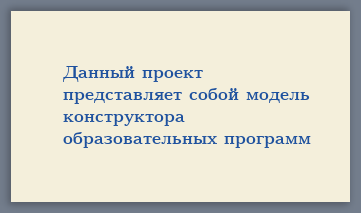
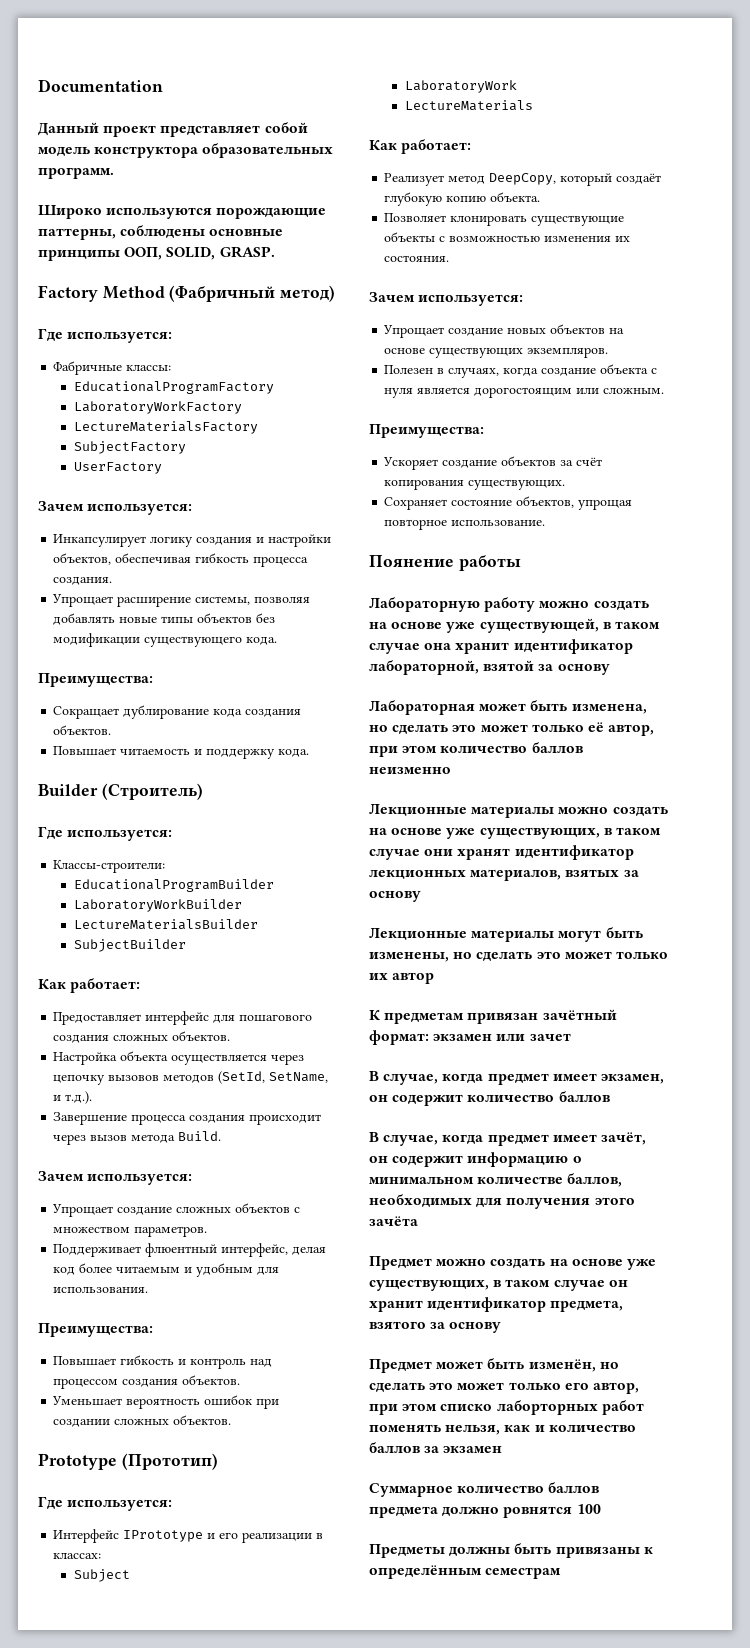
(62, 74) none -> [38,79,163,92] Documentation //
[224,136,311,148] программ -> [38,167,114,179] [38,205,327,219] [38,225,284,240] [38,246,275,261] [38,285,336,302] [38,328,173,343] [53,361,172,375] [73,381,274,394] [73,401,242,414] [73,421,258,434] [73,441,186,454] [73,462,162,474] [38,501,193,515] [53,534,332,547] [53,553,309,567] [53,577,113,585] [52,594,311,607] [53,613,276,625] [53,633,278,647] [38,673,153,687] [53,705,302,719] [53,725,112,735] [53,746,310,759] [38,783,203,800] [38,826,173,841] [53,860,166,873] [73,879,274,892] [73,899,242,912] [73,919,258,930] [73,939,186,952] [38,978,141,993] [53,1011,313,1025] [53,1031,231,1043] [53,1051,305,1065] [53,1071,329,1085] [53,1091,93,1104] [53,1112,322,1125] [53,1131,222,1145] [38,1171,193,1185] [52,1203,301,1217] [53,1226,208,1237] [53,1243,327,1257] [53,1263,280,1277] [53,1287,149,1293] [38,1323,153,1337] [53,1355,273,1369] [53,1375,241,1389] [52,1395,280,1409] [53,1415,232,1427] [38,1453,218,1470] [38,1496,173,1511] [53,1529,324,1543] [53,1553,102,1559] [73,1569,130,1582] [404,80,517,93] [404,100,533,111] [369,139,472,154] [384,173,662,186] [384,192,541,206] [384,213,625,226] [384,232,631,242] [384,255,450,262] [369,292,524,306] [383,324,625,338] [384,347,609,358] [384,364,658,378] [384,387,665,398] [369,424,484,438] [383,456,603,470] [384,479,566,490] [384,496,633,510] [384,519,546,530] [369,555,521,571] [369,597,649,612] [369,618,660,633] [369,639,633,654] [369,660,610,675] [369,700,647,715] [369,722,655,736] [369,742,583,757] [369,767,451,774] [369,804,668,818] [369,827,661,839] [369,845,634,860] [369,869,639,881] [369,891,421,902] [369,927,643,942] [369,951,668,962] [369,972,435,984] [369,1009,617,1024] [369,1030,571,1045] [369,1071,664,1085] [369,1091,610,1106] [369,1132,646,1146] [369,1152,582,1167] [369,1173,623,1187] [369,1194,635,1209] [369,1216,418,1226] [369,1256,656,1270] [369,1279,628,1291] [369,1297,624,1312] [369,1321,502,1333] [369,1358,619,1373] [369,1382,639,1394] [369,1400,644,1415] [369,1424,636,1435] [369,1442,503,1453] [369,1482,600,1497] [369,1504,601,1518] [369,1543,653,1558] [369,1565,562,1579] программ. // Широко используются порождающие паттерны, соблюдены основные принципы ООП, SOLID, GRASP. // Factory Method (Фабричный метод) // Где используется: // Фабричные классы: // EducationalProgramFactory // LaboratoryWorkFactory // LectureMaterialsFactory // SubjectFactory // UserFactory // Зачем используется: // Инкапсулирует логику создания и настройки объектов, обеспечивая гибкость процесса создания. // Упрощает расширение системы, позволяя добавлять новые типы объектов без модификации существующего кода. // Преимущества: // Сокращает дублирование кода создания объектов. // Повышает читаемость и поддержку кода. // Builder (Строитель) // Где используется: // Классы-строители: // EducationalProgramBuilder // LaboratoryWorkBuilder // LectureMaterialsBuilder // SubjectBuilder // Как работает: // Предоставляет интерфейс для пошагового создания сложных объектов. // Настройка объекта осуществляется через цепочку вызовов методов (SetId, SetName, и т.д.). // Завершение процесса создания происходит через вызов метода Build. // Зачем используется: // Упрощает создание сложных объектов с множеством параметров. // Поддерживает флюентный интерфейс, делая код более читаемым и удобным для использования. // Преимущества: // Повышает гибкость и контроль над процессом создания объектов. // Уменьшает вероятность ошибок при создании сложных объектов. // Prototype (Прототип) // Где используется: // Интерфейс IPrototype и его реализации в классах: // Subject // LaboratoryWork // LectureMaterials // Как работает: // Реализует метод DeepCopy, который создаёт глубокую копию объекта. // Позволяет клонировать существующие объекты с возможностью изменения их состояния. // Зачем используется: // Упрощает создание новых объектов на основе существующих экземпляров. // Полезен в случаях, когда создание объекта с нуля является дорогостоящим или сложным. // Преимущества: // Ускоряет создание объектов за счёт копирования существующих. // Сохраняет состояние объектов, упрощая повторное использование. // Поянение работы // Лабораторную работу можно создать на основе уже существующей, в таком случае она хранит идентификатор лабораторной, взятой за основу // Лабораторная может быть изменена, но сделать это может только её автор, при этом количество баллов неизменно // Лекционные материалы можно создать на основе уже существующих, в таком случае они хранят идентификатор лекционных материалов, взятых за основу // Лекционные материалы могут быть изменены, но сделать это может только их автор // К предметам привязан зачётный формат: экзамен или зачет // В случае, когда предмет имеет экзамен, он содержит количество баллов // В случае, когда предмет имеет зачёт, он содержит информацию о минимальном количестве баллов, необходимых для получения этого зачёта // Предмет можно создать на основе уже существующих, в таком случае он хранит идентификатор предмета, взятого за основу // Предмет может быть изменён, но сделать это может только его автор, при этом списко лаборторных работ поменять нельзя, как и количество баллов за экзамен // Суммарное количество баллов предмета должно ровнятся 100 // Предметы должны быть привязаны к определённым семестрам

